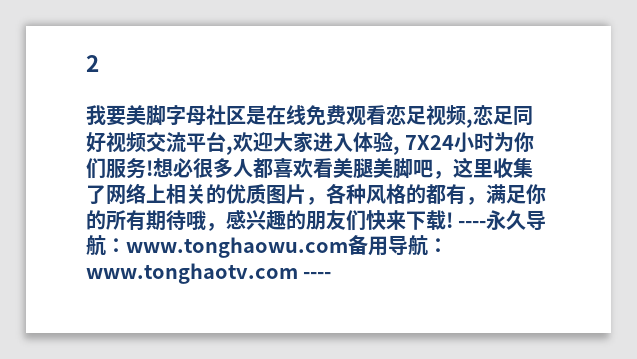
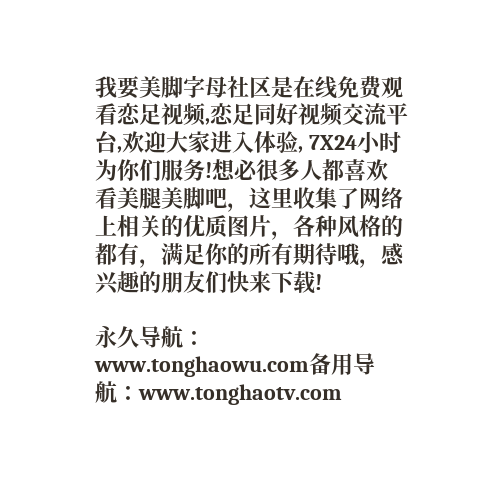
[86,55,99,72] 2 // -> (95, 87) none
[458,221,487,228] ---- -> (322, 282) //
[303,272,332,279] ---- -> (342, 394) none

